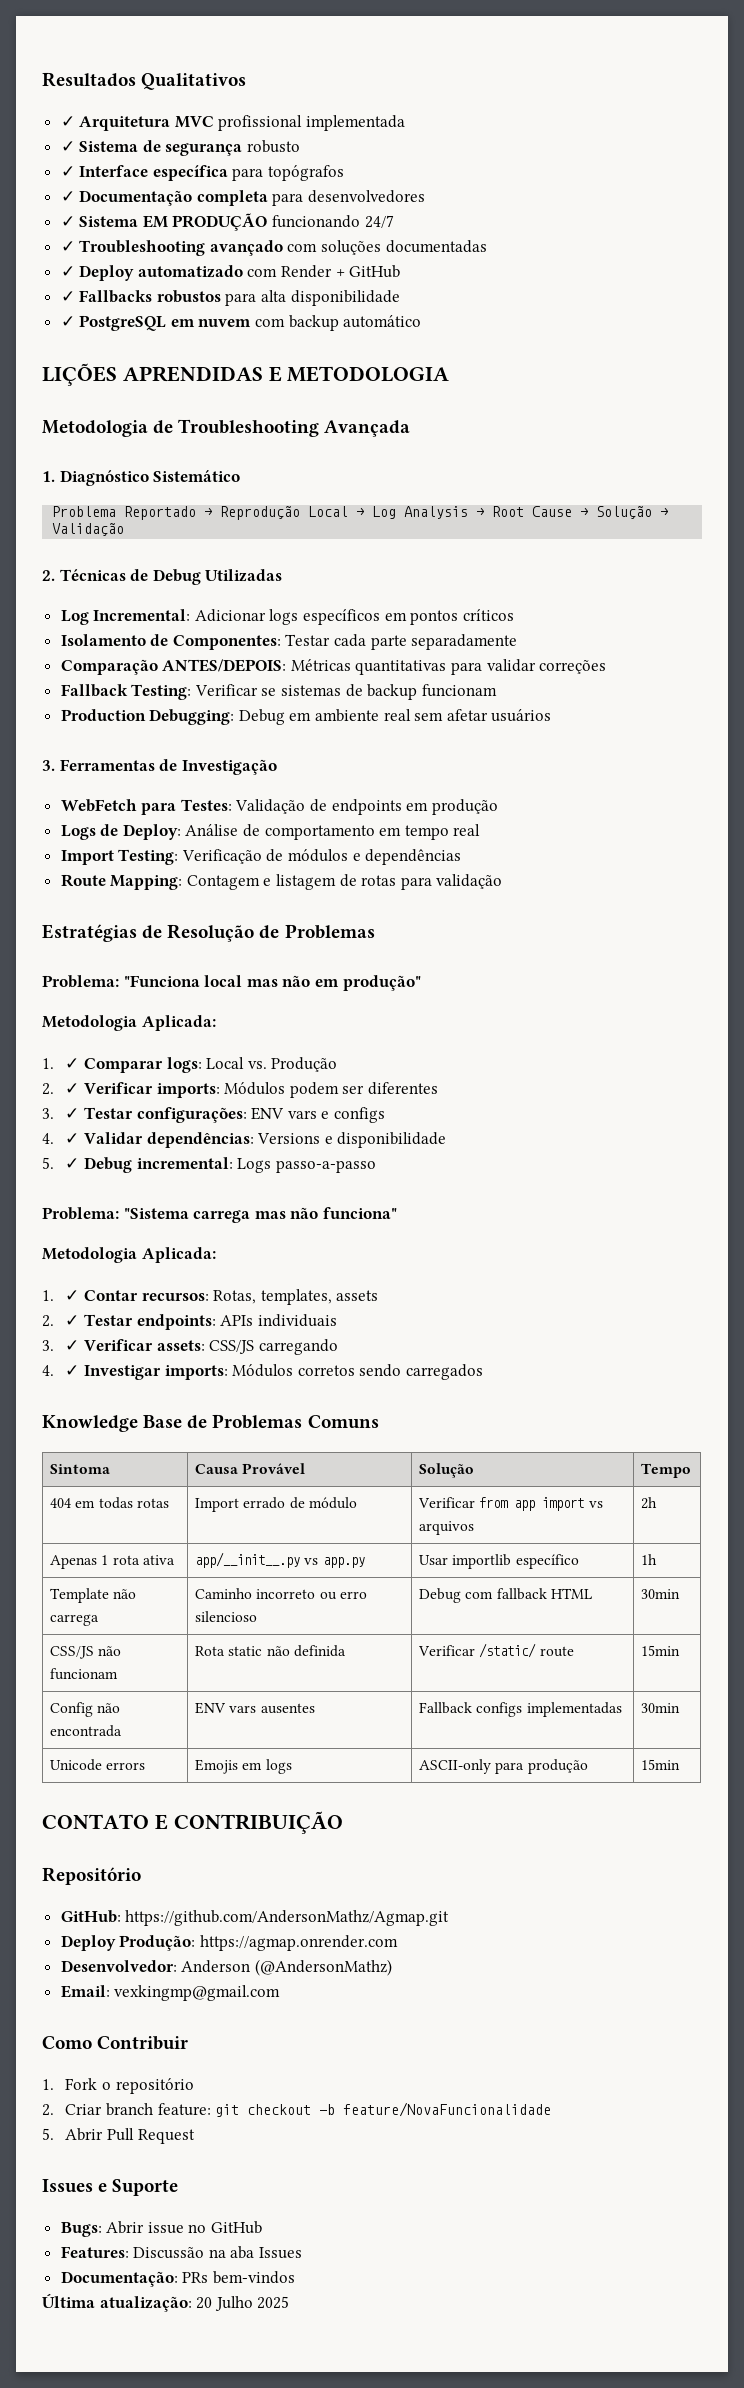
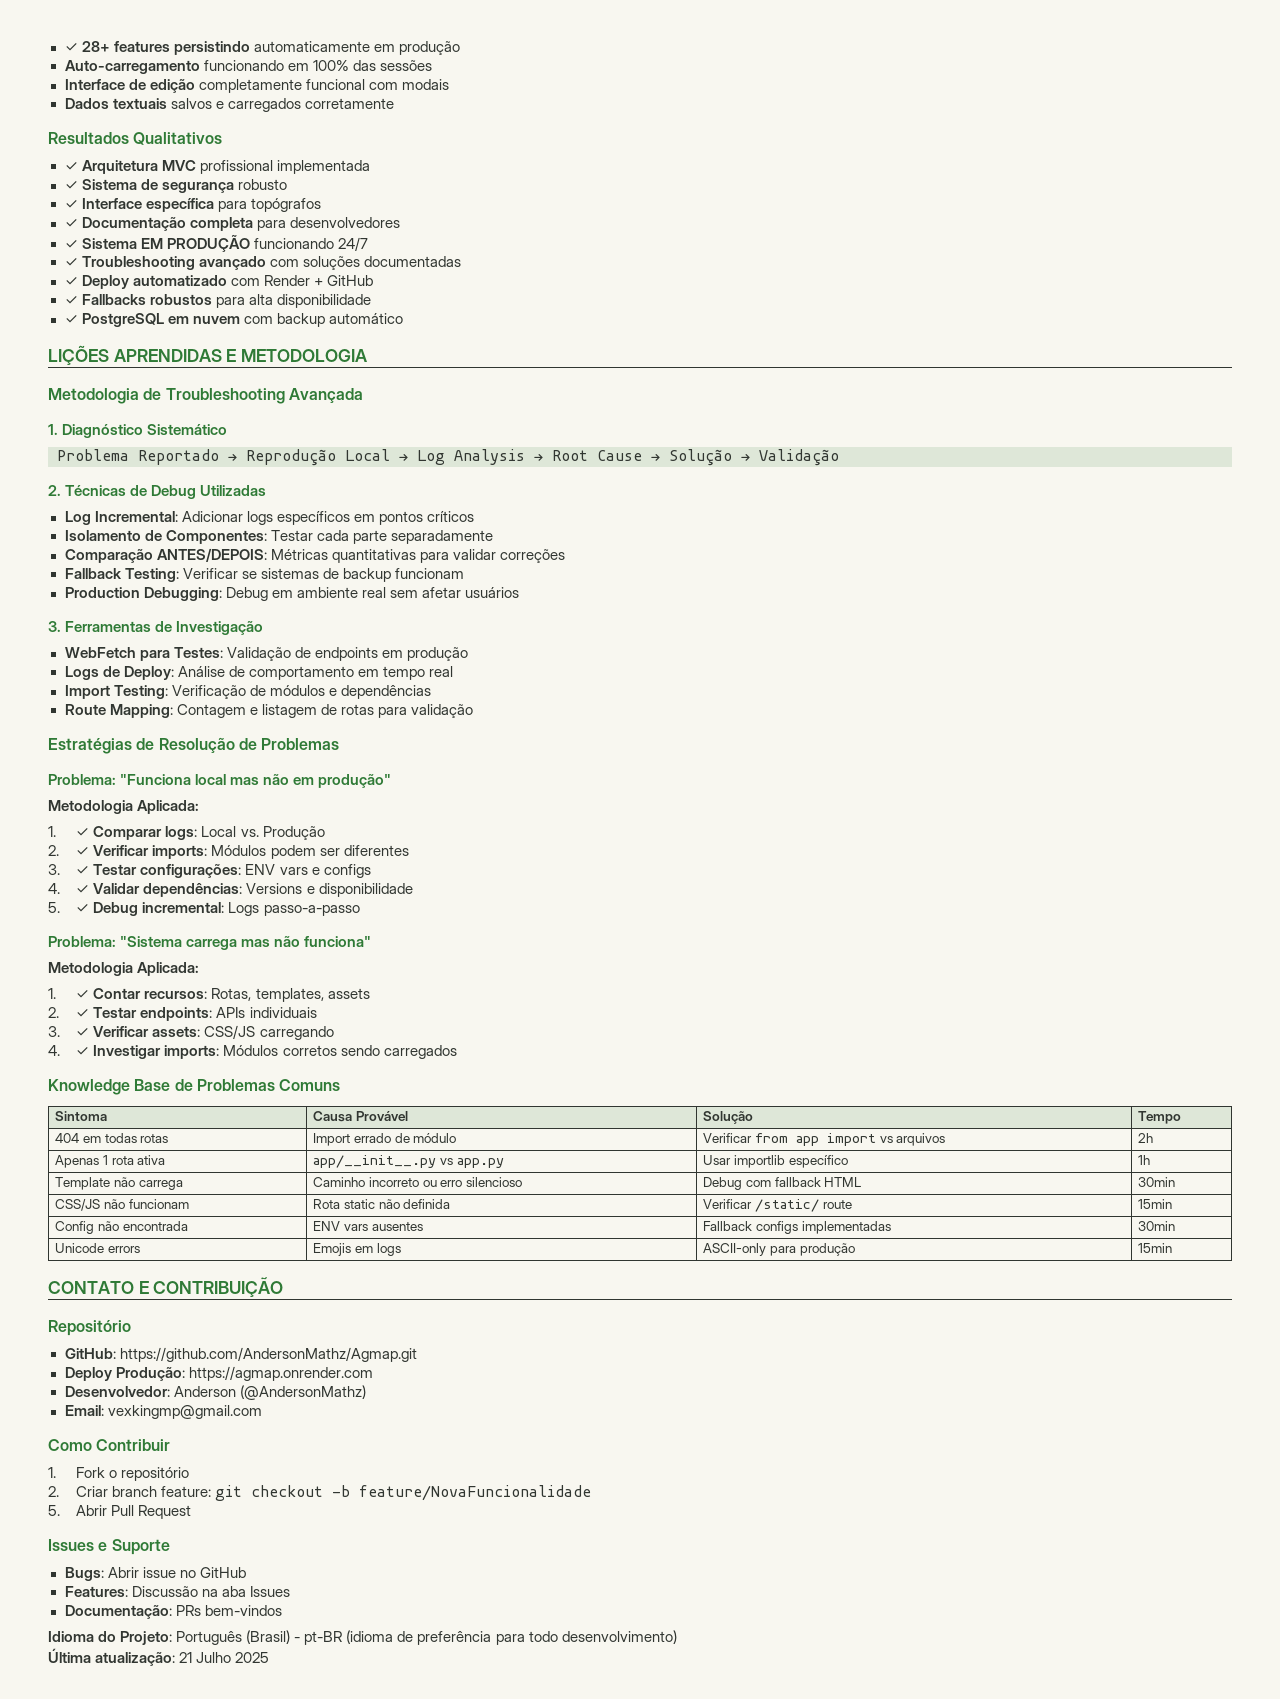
(42, 79) none -> [64,41,460,55] [64,60,432,74] [64,79,449,93] [64,98,394,112] ✓ 28+ features persistindo automaticamente em produção // Auto-carregamento funcionando em 100% das sessões // Interface de edição completamente funcional com modais // Dados textuais salvos e carregados corretamente //
(295, 2277) none -> [48,1630,677,1645] // Idioma do Projeto: Português (Brasil) - pt-BR (idioma de preferência para todo desenvolvimento)
[196,2297,213,2309] 20 -> [179,1652,193,1663] 21

